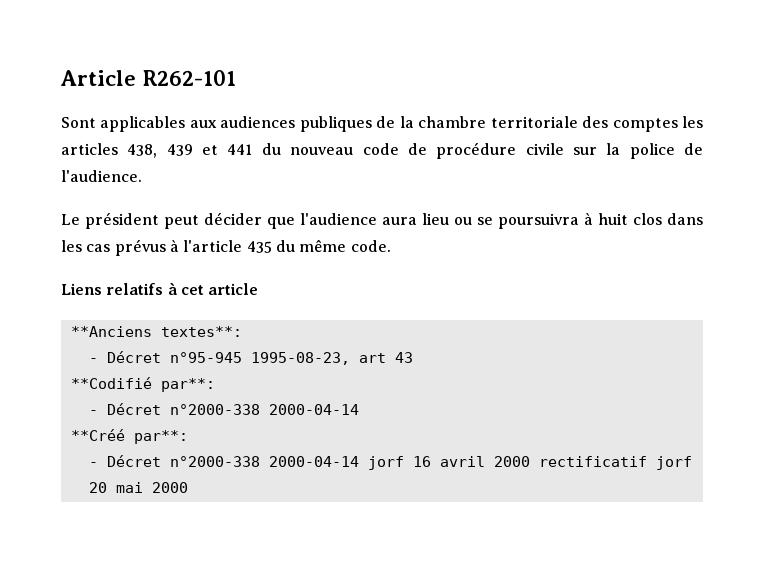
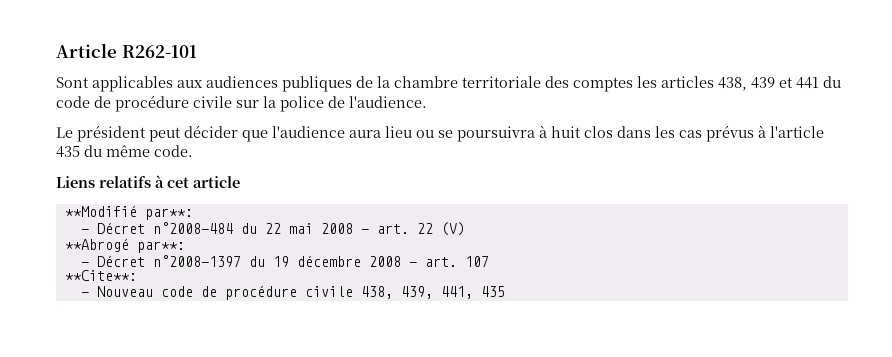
[290,147,354,155] nouveau -> (841, 82) none
[70,326,242,337] [88,351,413,365] [70,377,215,392] [88,403,359,415] [70,429,188,444] [88,455,692,470] [88,482,188,493] **Anciens textes**: // - Décret n°95-945 1995-08-23, art 43 // **Codifié par**: // - Décret n°2000-338 2000-04-14 // **Créé par**: // - Décret n°2000-338 2000-04-14 jorf 16 avril 2000 rectificatif jorf 20 mai 2000 -> [64,205,193,220] [80,222,465,236] [64,238,185,253] [80,255,489,267] [64,270,137,281] [80,285,505,300] **Modifié par**: // - Décret n°2008-484 du 22 mai 2008 - art. 22 (V) // **Abrogé par**: // - Décret n°2008-1397 du 19 décembre 2008 - art. 107 // **Cite**: // - Nouveau code de procédure civile 438, 439, 441, 435

